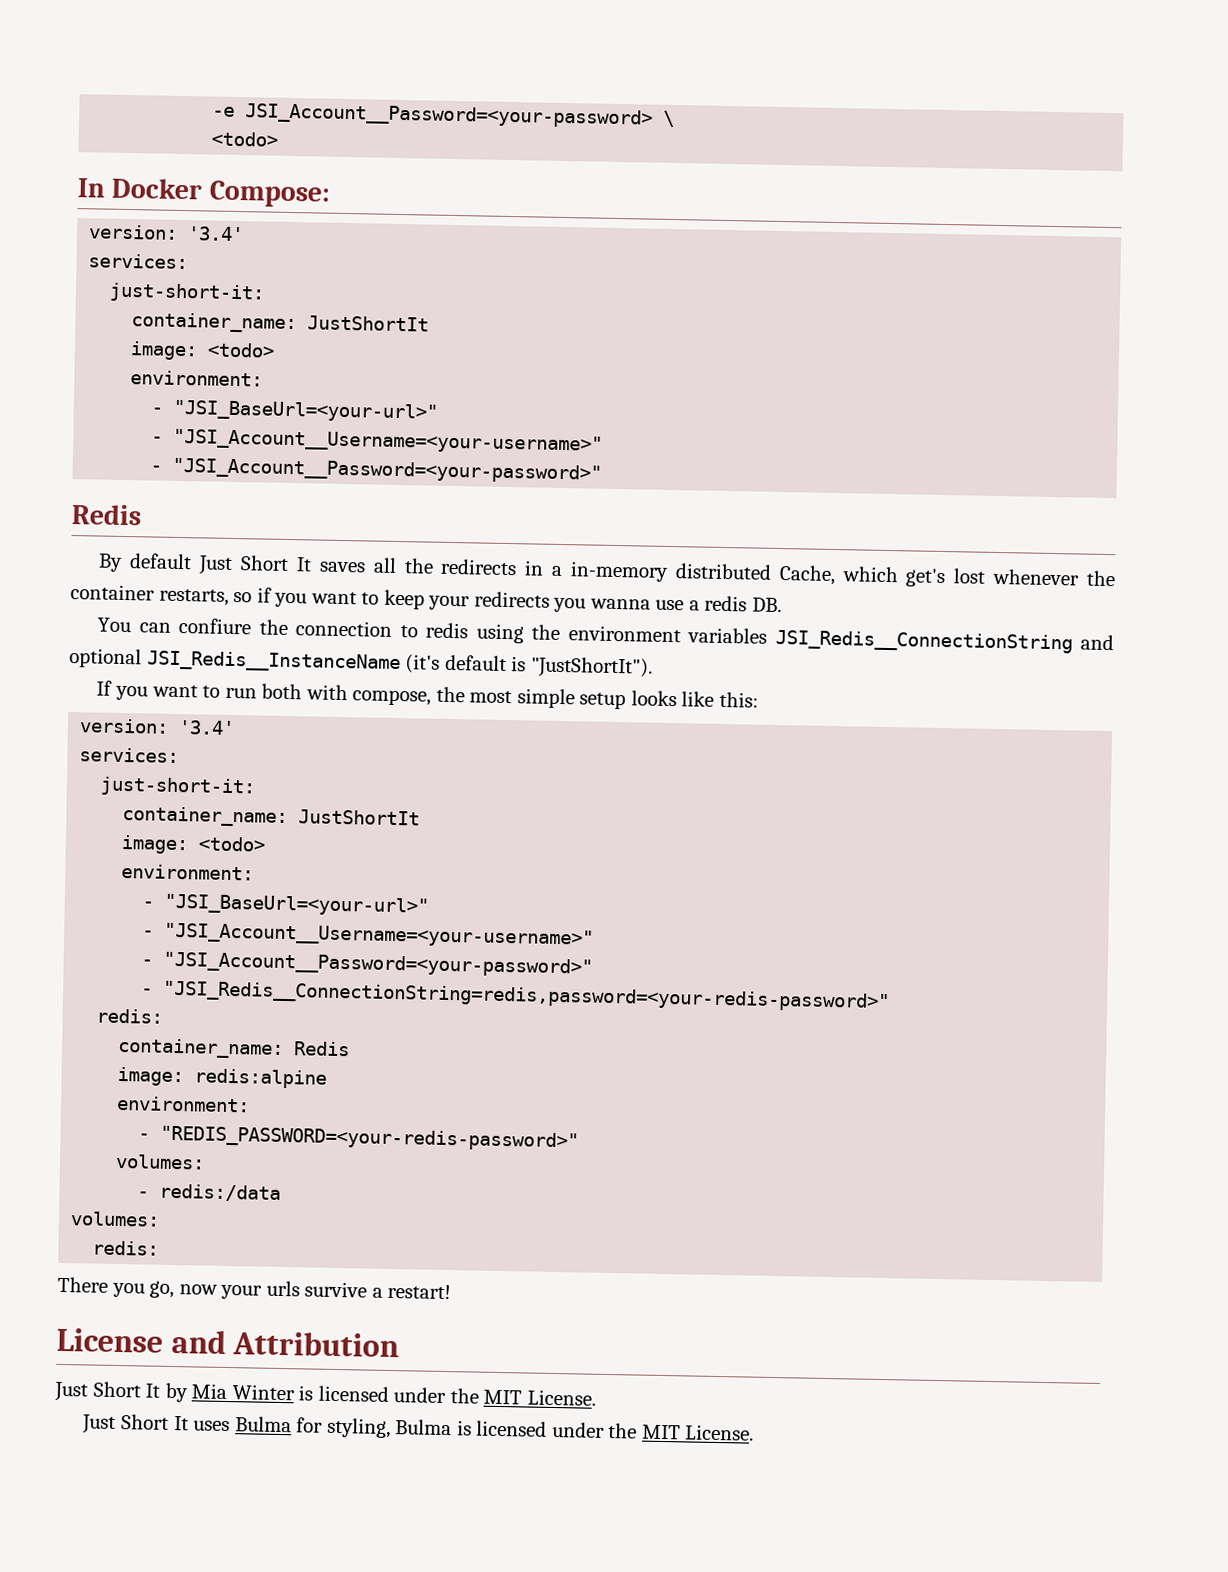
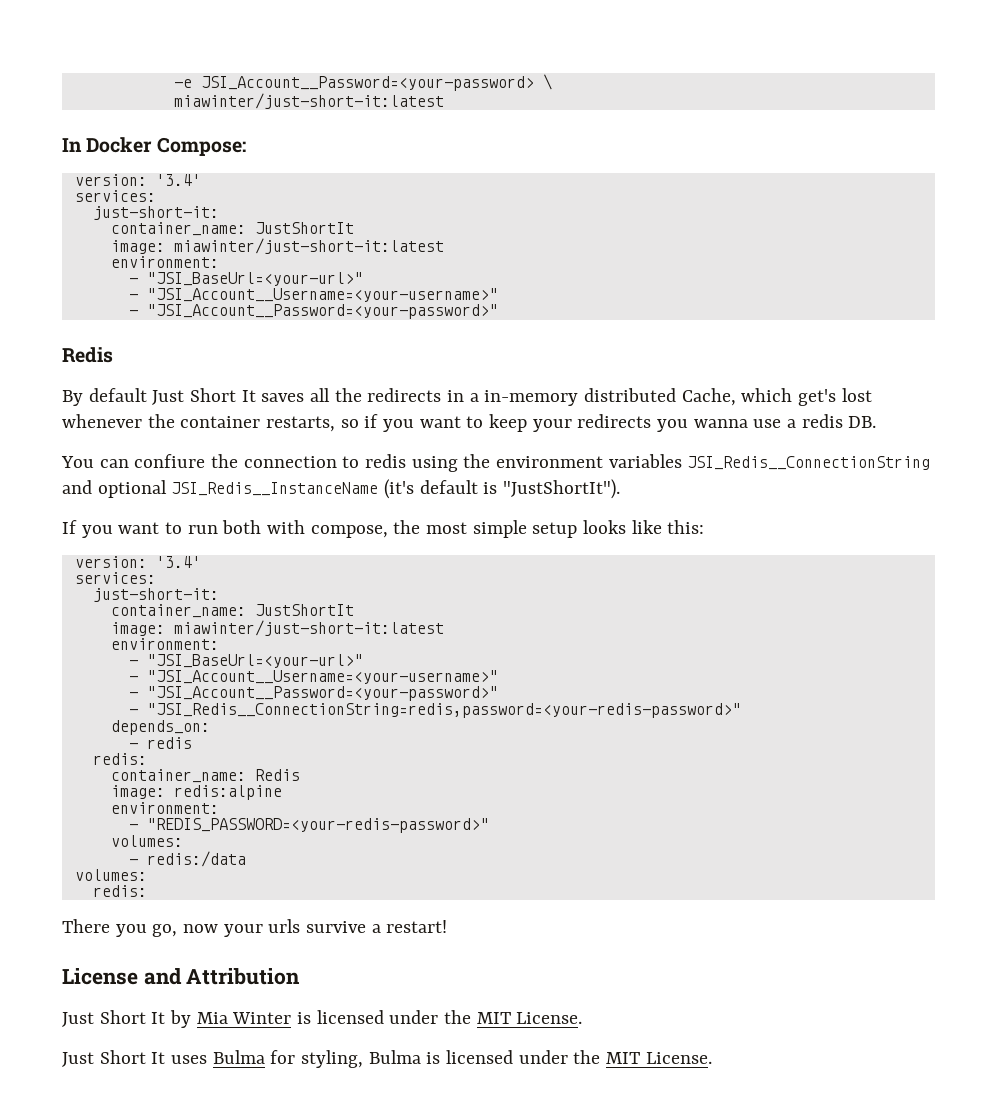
[211,131,279,147] <todo> -> [173,93,444,109] miawinter/just-short-it:latest
[207,342,276,358] <todo> -> [173,238,444,254] miawinter/just-short-it:latest
[198,836,266,852] <todo> -> [173,620,444,636] miawinter/just-short-it:latest
(891, 996) none -> [110,720,210,735] [128,737,192,749] // depends_on: // - redis

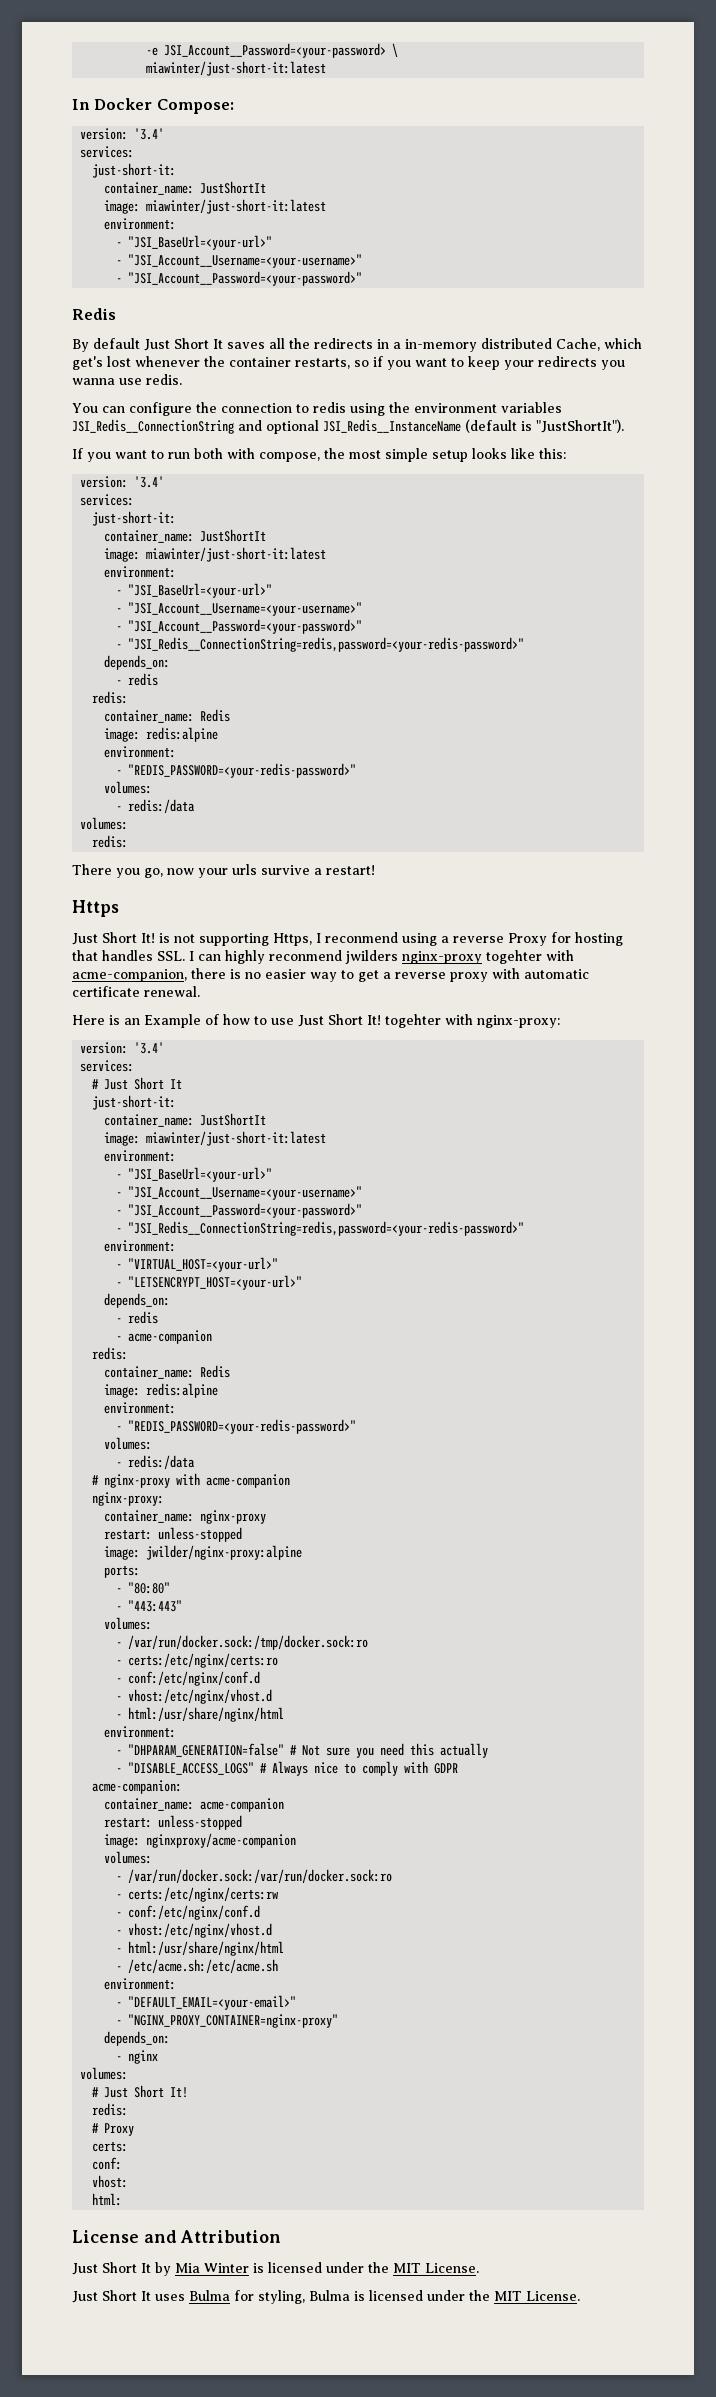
[787,414,877,428] a redis DB. -> [146,374,182,385] redis.
[134,454,206,468] confiure -> [129,402,192,416] configure
[384,479,478,499] (it's default -> [465,419,517,433] (default
(448, 926) none -> [72,900,119,917] [72,932,623,946] [72,950,574,964] [72,968,589,982] [72,986,200,997] [72,1014,560,1028] [80,1042,165,1054] [80,1060,135,1072] [92,1077,183,1090] [92,1095,177,1110] [104,1113,267,1127] [104,1131,327,1146] [104,1150,177,1162] [116,1167,273,1182] [116,1186,363,1200] [116,1203,363,1218] [116,1221,525,1236] [104,1240,177,1252] [116,1257,279,1272] [116,1275,303,1290] [104,1293,171,1308] [116,1311,159,1324] [116,1330,213,1344] [92,1347,129,1360] [104,1365,231,1379] [104,1383,219,1398] [104,1402,177,1414] [116,1419,357,1434] [104,1437,153,1450] [116,1455,196,1469] [92,1473,291,1488] [92,1492,165,1506] [104,1510,267,1524] [104,1527,243,1542] [104,1545,303,1560] [104,1565,141,1578] [116,1582,171,1594] [116,1600,183,1612] [104,1617,153,1630] [116,1635,369,1650] [116,1653,279,1668] [116,1671,261,1686] [116,1689,273,1704] [116,1707,285,1722] [104,1726,177,1738] [116,1743,489,1758] [116,1761,459,1776] [92,1780,183,1794] [104,1798,285,1812] [104,1815,243,1830] [104,1833,297,1848] [104,1851,153,1864] [116,1869,393,1883] [116,1887,279,1902] [116,1905,261,1920] [116,1923,273,1938] [116,1941,285,1956] [116,1959,279,1973] [104,1978,177,1990] [116,1995,297,2010] [116,2014,339,2028] [104,2031,171,2046] [116,2050,159,2064] [80,2067,129,2080] [92,2085,189,2098] [92,2103,129,2116] [92,2123,135,2136] [92,2141,129,2152] [92,2157,123,2170] [92,2175,129,2188] [92,2193,123,2206] // Https // Just Short It! is not supporting Https, I reconmend using a reverse Proxy for hosting that handles SSL. I can highly reconmend jwilders nginx-proxy togehter with acme-companion, there is no easier way to get a reverse proxy with automatic certificate renewal. // Here is an Example of how to use Just Short It! togehter with nginx-proxy: // version: '3.4' // services: // # Just Short It // just-short-it: // container_name: JustShortIt // image: miawinter/just-short-it:latest // environment: // - "JSI_BaseUrl=<your-url>" // - "JSI_Account__Username=<your-username>" // - "JSI_Account__Password=<your-password>" // - "JSI_Redis__ConnectionString=redis,password=<your-redis-password>" // environment: // - "VIRTUAL_HOST=<your-url>" // - "LETSENCRYPT_HOST=<your-url>" // depends_on: // - redis // - acme-companion // redis: // container_name: Redis // image: redis:alpine // environment: // - "REDIS_PASSWORD=<your-redis-password>" // volumes: // - redis:/data // # nginx-proxy with acme-companion // nginx-proxy: // container_name: nginx-proxy // restart: unless-stopped // image: jwilder/nginx-proxy:alpine // ports: // - "80:80" // - "443:443" // volumes: // - /var/run/docker.sock:/tmp/docker.sock:ro // - certs:/etc/nginx/certs:ro // - conf:/etc/nginx/conf.d // - vhost:/etc/nginx/vhost.d // - html:/usr/share/nginx/html // environment: // - "DHPARAM_GENERATION=false" # Not sure you need this actually // - "DISABLE_ACCESS_LOGS" # Always nice to comply with GDPR // acme-companion: // container_name: acme-companion // restart: unless-stopped // image: nginxproxy/acme-companion // volumes: // - /var/run/docker.sock:/var/run/docker.sock:ro // - certs:/etc/nginx/certs:rw // - conf:/etc/nginx/conf.d // - vhost:/etc/nginx/vhost.d // - html:/usr/share/nginx/html // - /etc/acme.sh:/etc/acme.sh // environment: // - "DEFAULT_EMAIL=<your-email>" // - "NGINX_PROXY_CONTAINER=nginx-proxy" // depends_on: // - nginx // volumes: // # Just Short It! // redis: // # Proxy // certs: // conf: // vhost: // html:

